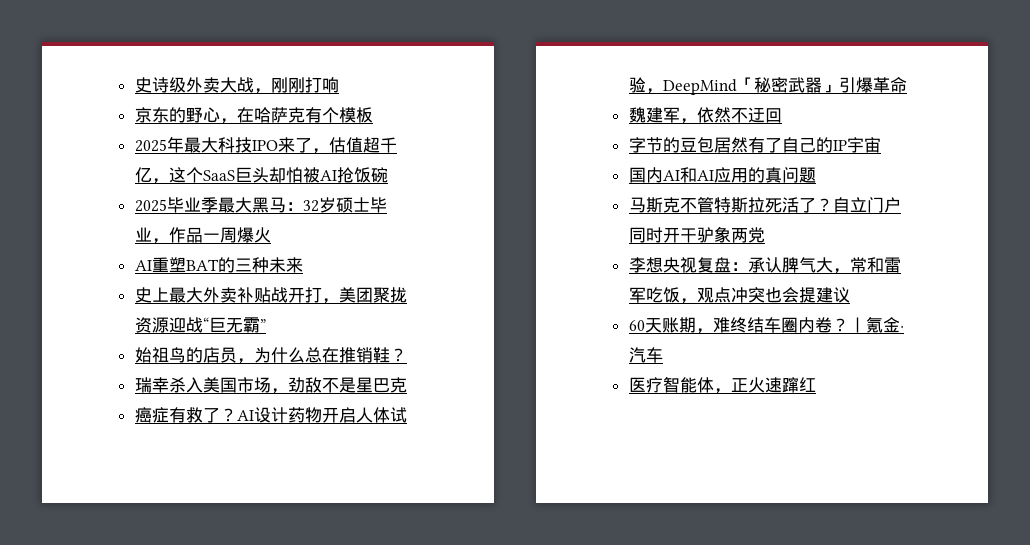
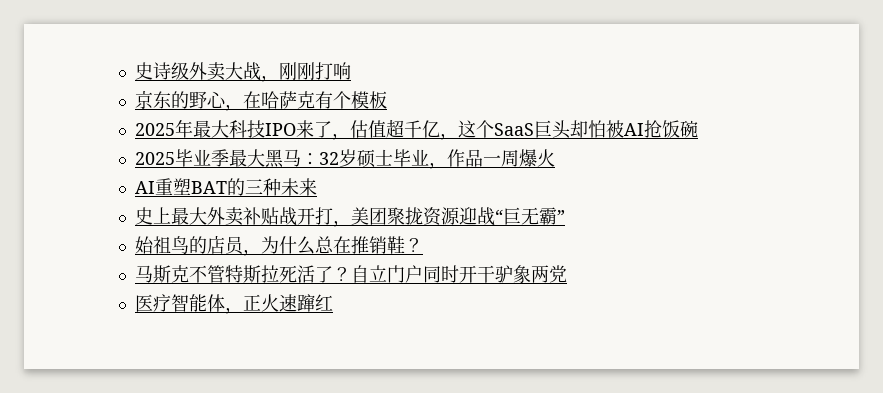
[134,377,407,394] [134,407,407,423] [628,77,907,95] [628,107,782,124] [628,137,881,153] [628,167,816,183] // 瑞幸杀入美国市场，劲敌不是星巴克 // 癌症有救了？AI设计药物开启人体试验，DeepMind「秘密武器」引爆革命 // 魏建军，依然不迂回 // 字节的豆包居然有了自己的IP宇宙 // 国内AI和AI应用的真问题 -> (423, 245) none
[628,257,901,274] [628,287,850,304] [628,317,904,334] [628,347,663,363] // 李想央视复盘：承认脾气大，常和雷军吃饭，观点冲突也会提建议 // 60天账期，难终结车圈内卷？丨氪金·汽车 -> (567, 274) none

